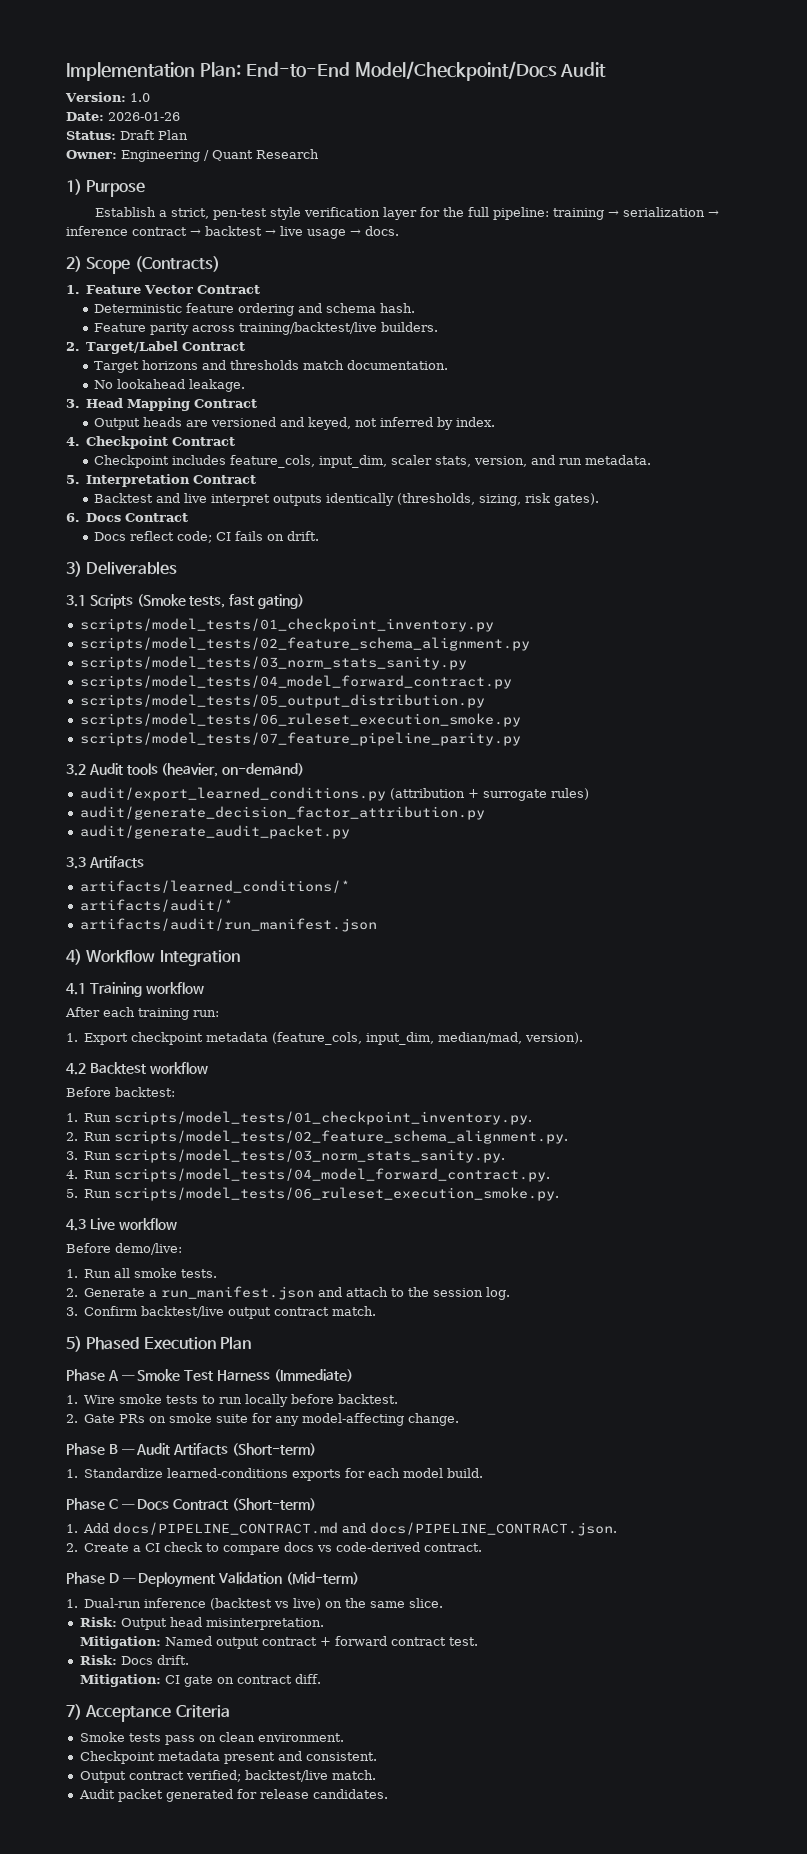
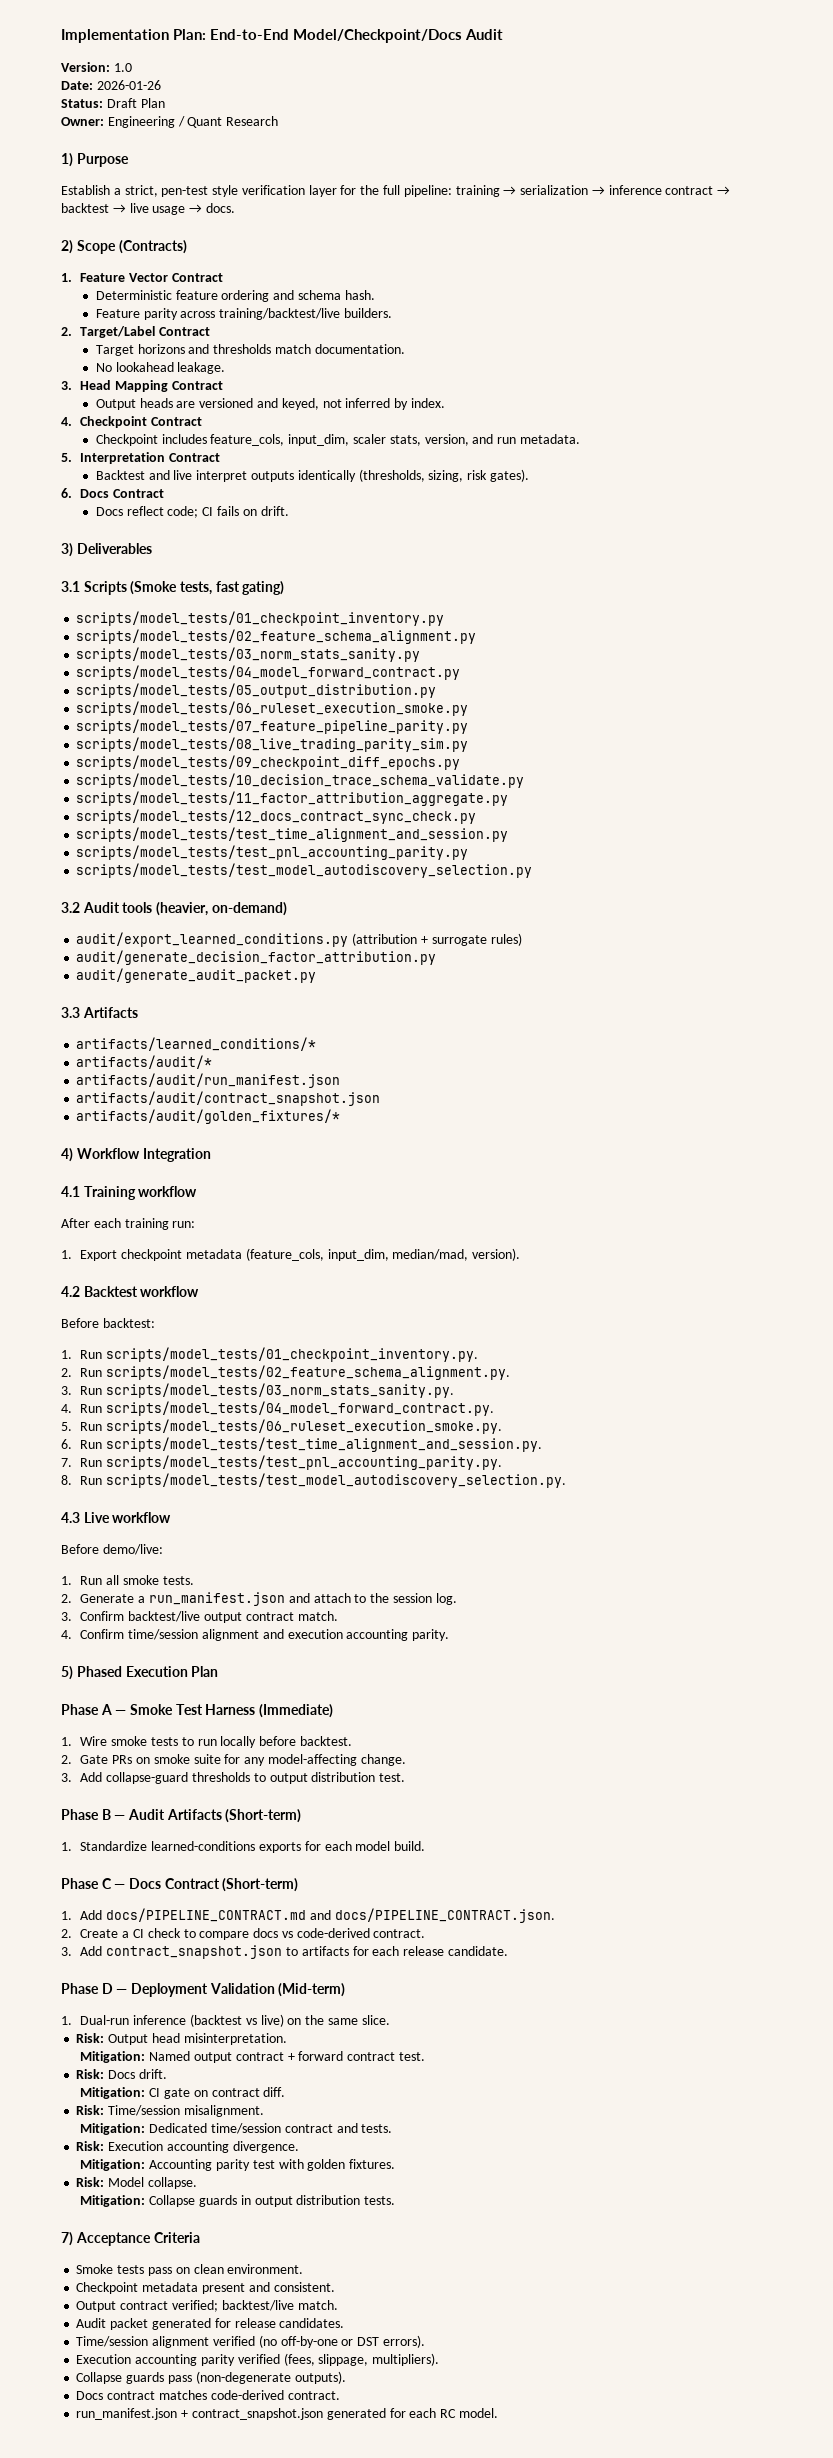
(521, 739) none -> [76,737,469,752] [76,755,461,770] [76,773,525,788] [76,791,509,806] [76,809,477,824] [76,827,509,842] [76,845,469,860] [76,863,533,878] // scripts/model_tests/08_live_trading_parity_sim.py // scripts/model_tests/09_checkpoint_diff_epochs.py // scripts/model_tests/10_decision_trace_schema_validate.py // scripts/model_tests/11_factor_attribution_aggregate.py // scripts/model_tests/12_docs_contract_sync_check.py // scripts/model_tests/test_time_alignment_and_session.py // scripts/model_tests/test_pnl_accounting_parity.py // scripts/model_tests/test_model_autodiscovery_selection.py
(377, 925) none -> [76,1091,381,1106] [76,1109,341,1124] // artifacts/audit/contract_snapshot.json // artifacts/audit/golden_fixtures/*
(560, 1194) none -> [61,1437,543,1452] [61,1455,503,1470] [61,1473,567,1488] // 6. Run scripts/model_tests/test_time_alignment_and_session.py. // 7. Run scripts/model_tests/test_pnl_accounting_parity.py. // 8. Run scripts/model_tests/test_model_autodiscovery_selection.py.
(377, 1311) none -> [61,1629,450,1641] // 4. Confirm time/session alignment and execution accounting parity.
(460, 1419) none -> [61,1772,406,1784] // 3. Add collapse-guard thresholds to output distribution test.
(483, 1547) none -> [61,1945,508,1959] // 3. Add contract_snapshot.json to artifacts for each release candidate.
(322, 1679) none -> [76,2105,264,2117] [80,2123,393,2135] [76,2141,299,2153] [80,2159,396,2171] [76,2177,197,2189] [80,2195,396,2207] // Risk: Time/session misalignment. // Mitigation: Dedicated time/session contract and tests. // Risk: Execution accounting divergence. // Mitigation: Accounting parity test with golden fixtures. // Risk: Model collapse. // Mitigation: Collapse guards in output distribution tests.
(388, 1794) none -> [76,2335,425,2348] [76,2353,440,2366] [76,2371,346,2384] [76,2390,340,2400] [76,2408,498,2420] // Time/session alignment verified (no off-by-one or DST errors). // Execution accounting parity verified (fees, slippage, multipliers). // Collapse guards pass (non-degenerate outputs). // Docs contract matches code-derived contract. // run_manifest.json + contract_snapshot.json generated for each RC model.

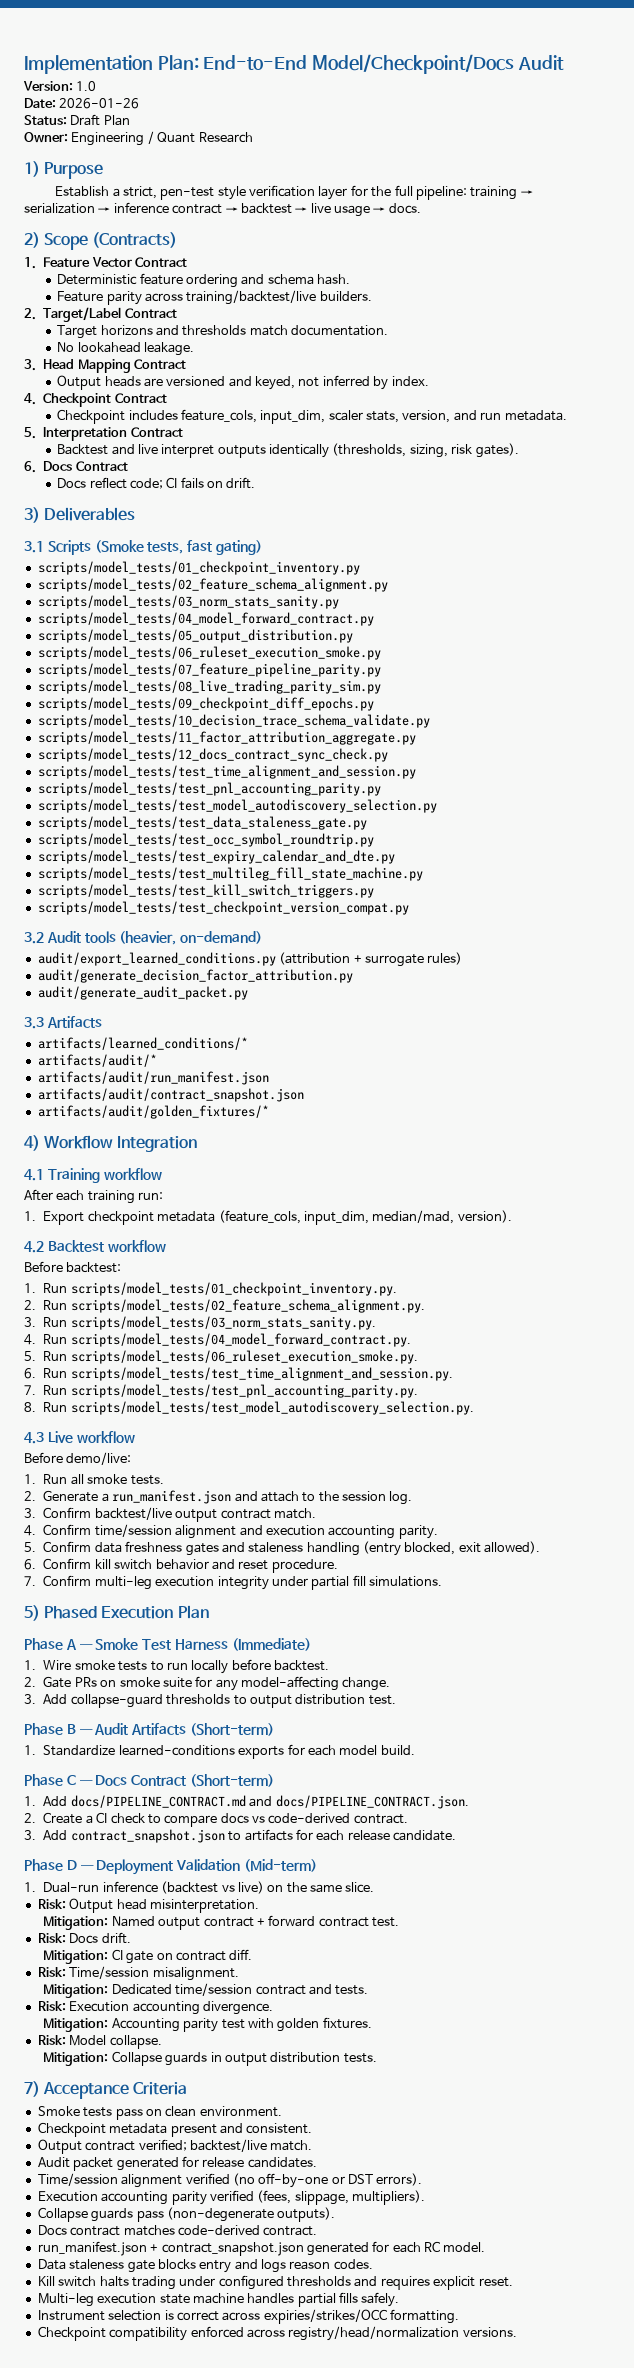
(533, 870) none -> [37,816,367,830] [37,833,374,847] [37,850,395,864] [37,867,423,881] [37,884,374,898] [37,901,409,915] // scripts/model_tests/test_data_staleness_gate.py // scripts/model_tests/test_occ_symbol_roundtrip.py // scripts/model_tests/test_expiry_calendar_and_dte.py // scripts/model_tests/test_multileg_fill_state_machine.py // scripts/model_tests/test_kill_switch_triggers.py // scripts/model_tests/test_checkpoint_version_compat.py
(450, 1635) none -> [24,1541,541,1556] [24,1558,338,1573] [24,1575,443,1590] // 5. Confirm data freshness gates and staleness handling (entry blocked, exit allowed). // 6. Confirm kill switch behavior and reset procedure. // 7. Confirm multi-leg execution integrity under partial fill simulations.
(498, 2413) none -> [37,2259,373,2273] [37,2275,513,2290] [37,2292,400,2307] [37,2309,459,2324] [37,2326,517,2341] // Data staleness gate blocks entry and logs reason codes. // Kill switch halts trading under configured thresholds and requires explicit reset. // Multi-leg execution state machine handles partial fills safely. // Instrument selection is correct across expiries/strikes/OCC formatting. // Checkpoint compatibility enforced across registry/head/normalization versions.

